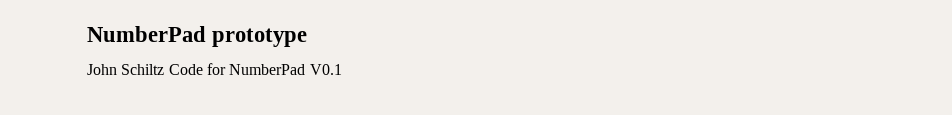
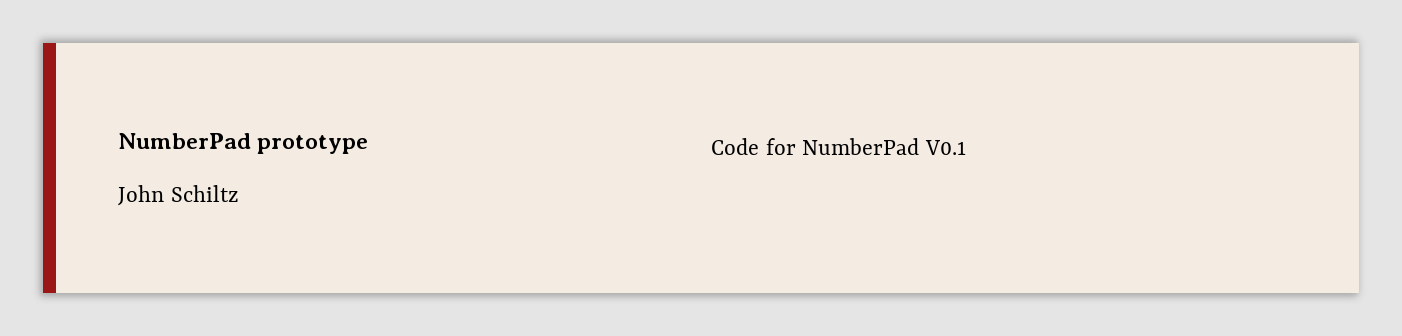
(165, 69) none -> (239, 193) //

